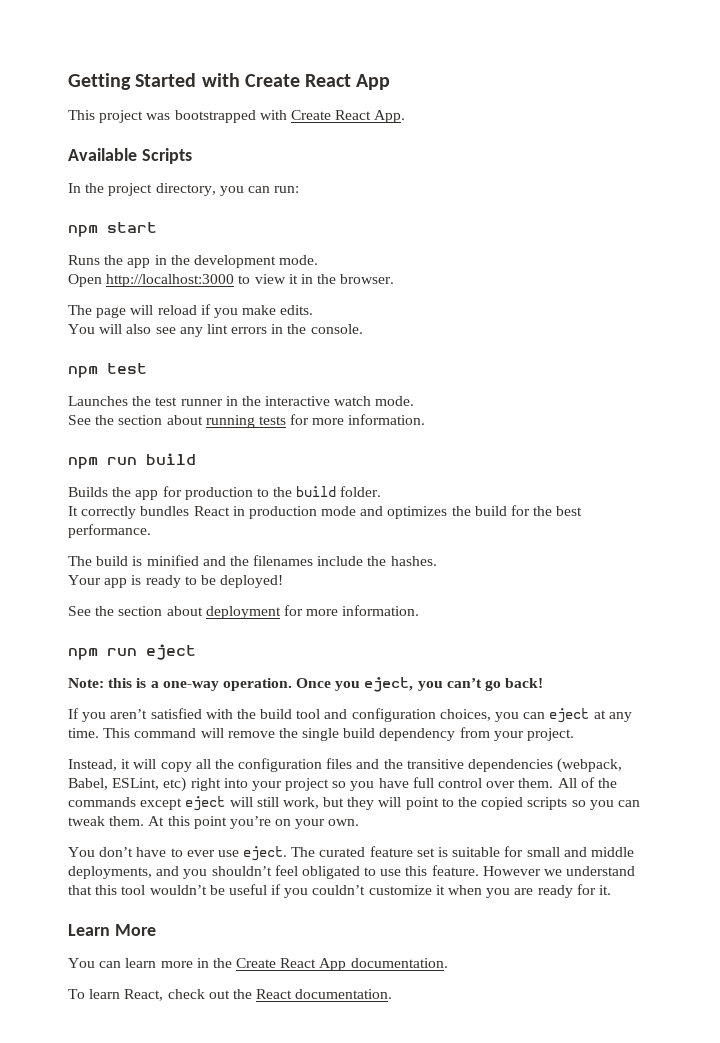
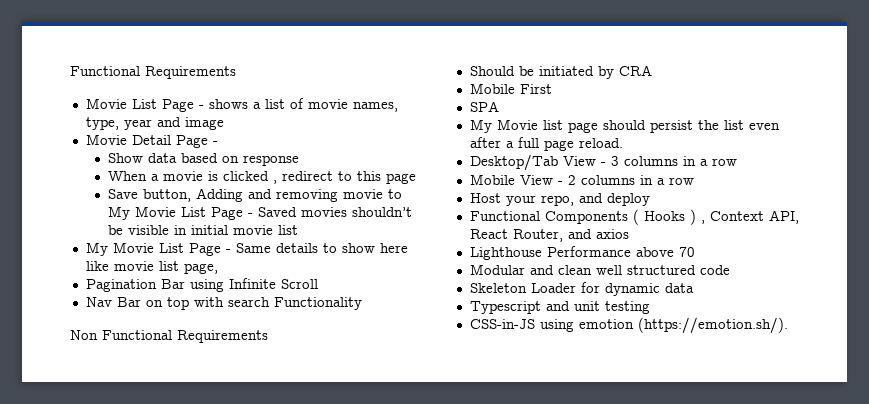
[68,73,391,90] [68,110,406,123] [68,148,192,164] [68,183,300,196] [68,222,157,237] [68,255,319,268] [68,274,395,287] [68,304,314,318] [68,324,363,337] [68,363,147,378] [68,396,415,406] [68,414,426,428] [68,453,196,469] [68,486,382,500] [68,505,583,519] [68,524,151,538] [68,555,437,566] [68,575,284,588] [68,605,420,619] [68,644,196,660] [68,677,544,692] [68,708,632,723] [68,727,575,741] [68,758,623,773] [68,777,617,792] [68,796,640,811] [68,816,360,829] [68,846,634,861] [68,865,636,879] [68,884,611,898] [68,924,156,936] [68,958,448,971] [68,989,393,1001] Getting Started with Create React App // This project was bootstrapped with Create React App. // Available Scripts // In the project directory, you can run: // npm start // Runs the app in the development mode. // Open http://localhost:3000 to view it in the browser. // The page will reload if you make edits. // You will also see any lint errors in the console. // npm test // Launches the test runner in the interactive watch mode. // See the section about running tests for more information. // npm run build // Builds the app for production to the build folder. // It correctly bundles React in production mode and optimizes the build for the best performance. // The build is minified and the filenames include the hashes. // Your app is ready to be deployed! // See the section about deployment for more information. // npm run eject // Note: this is a one-way operation. Once you eject, you can’t go back! // If you aren’t satisfied with the build tool and configuration choices, you can eject at any time. This command will remove the single build dependency from your project. // Instead, it will copy all the configuration files and the transitive dependencies (webpack, Babel, ESLint, etc) right into your project so you have full control over them. All of the commands except eject will still work, but they will point to the copied scripts so you can tweak them. At this point you’re on your own. // You don’t have to ever use eject. The curated feature set is suitable for small and middle deployments, and you shouldn’t feel obligated to use this feature. However we understand that this tool wouldn’t be useful if you couldn’t customize it when you are ready for it. // Learn More // You can learn more in the Create React App documentation. // To learn React, check out the React documentation. -> [70,66,236,79] [85,98,398,112] [85,117,224,130] [85,134,218,148] [108,153,300,166] [108,171,417,184] [108,188,403,202] [108,206,413,220] [108,225,299,235] [85,242,408,256] [85,261,218,274] [85,278,318,292] [85,297,362,310] [70,330,268,343] [469,65,652,79] [469,83,552,94] [469,101,499,112] [469,119,780,133] [469,137,623,151] [469,154,737,171] [469,174,694,185] [469,193,650,206] [469,209,799,225] [469,229,629,242] [469,246,695,260] [469,264,730,275] [469,282,694,296] [469,301,650,314] [469,317,788,334] Functional Requirements // Movie List Page - shows a list of movie names, type, year and image // Movie Detail Page - // Show data based on response // When a movie is clicked , redirect to this page // Save button, Adding and removing movie to My Movie List Page - Saved movies shouldn’t be visible in initial movie list // My Movie List Page - Same details to show here like movie list page, // Pagination Bar using Infinite Scroll // Nav Bar on top with search Functionality // Non Functional Requirements // Should be initiated by CRA // Mobile First // SPA // My Movie list page should persist the list even after a full page reload. // Desktop/Tab View - 3 columns in a row // Mobile View - 2 columns in a row // Host your repo, and deploy // Functional Components ( Hooks ) , Context API, React Router, and axios // Lighthouse Performance above 70 // Modular and clean well structured code // Skeleton Loader for dynamic data // Typescript and unit testing // CSS-in-JS using emotion (https://emotion.sh/).

